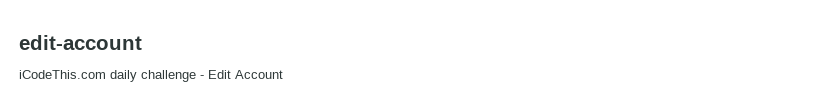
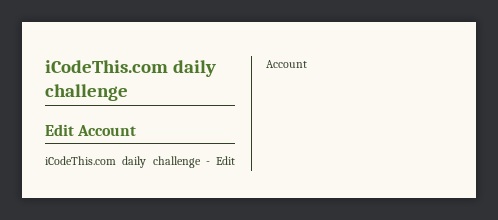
[19,35,142,50] edit-account -> [45,60,216,77] [45,84,128,101] [45,124,137,136] iCodeThis.com daily challenge // Edit Account

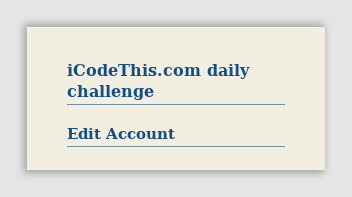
[45,156,235,168] [266,60,307,68] // iCodeThis.com daily challenge - Edit Account -> (175, 133) none

